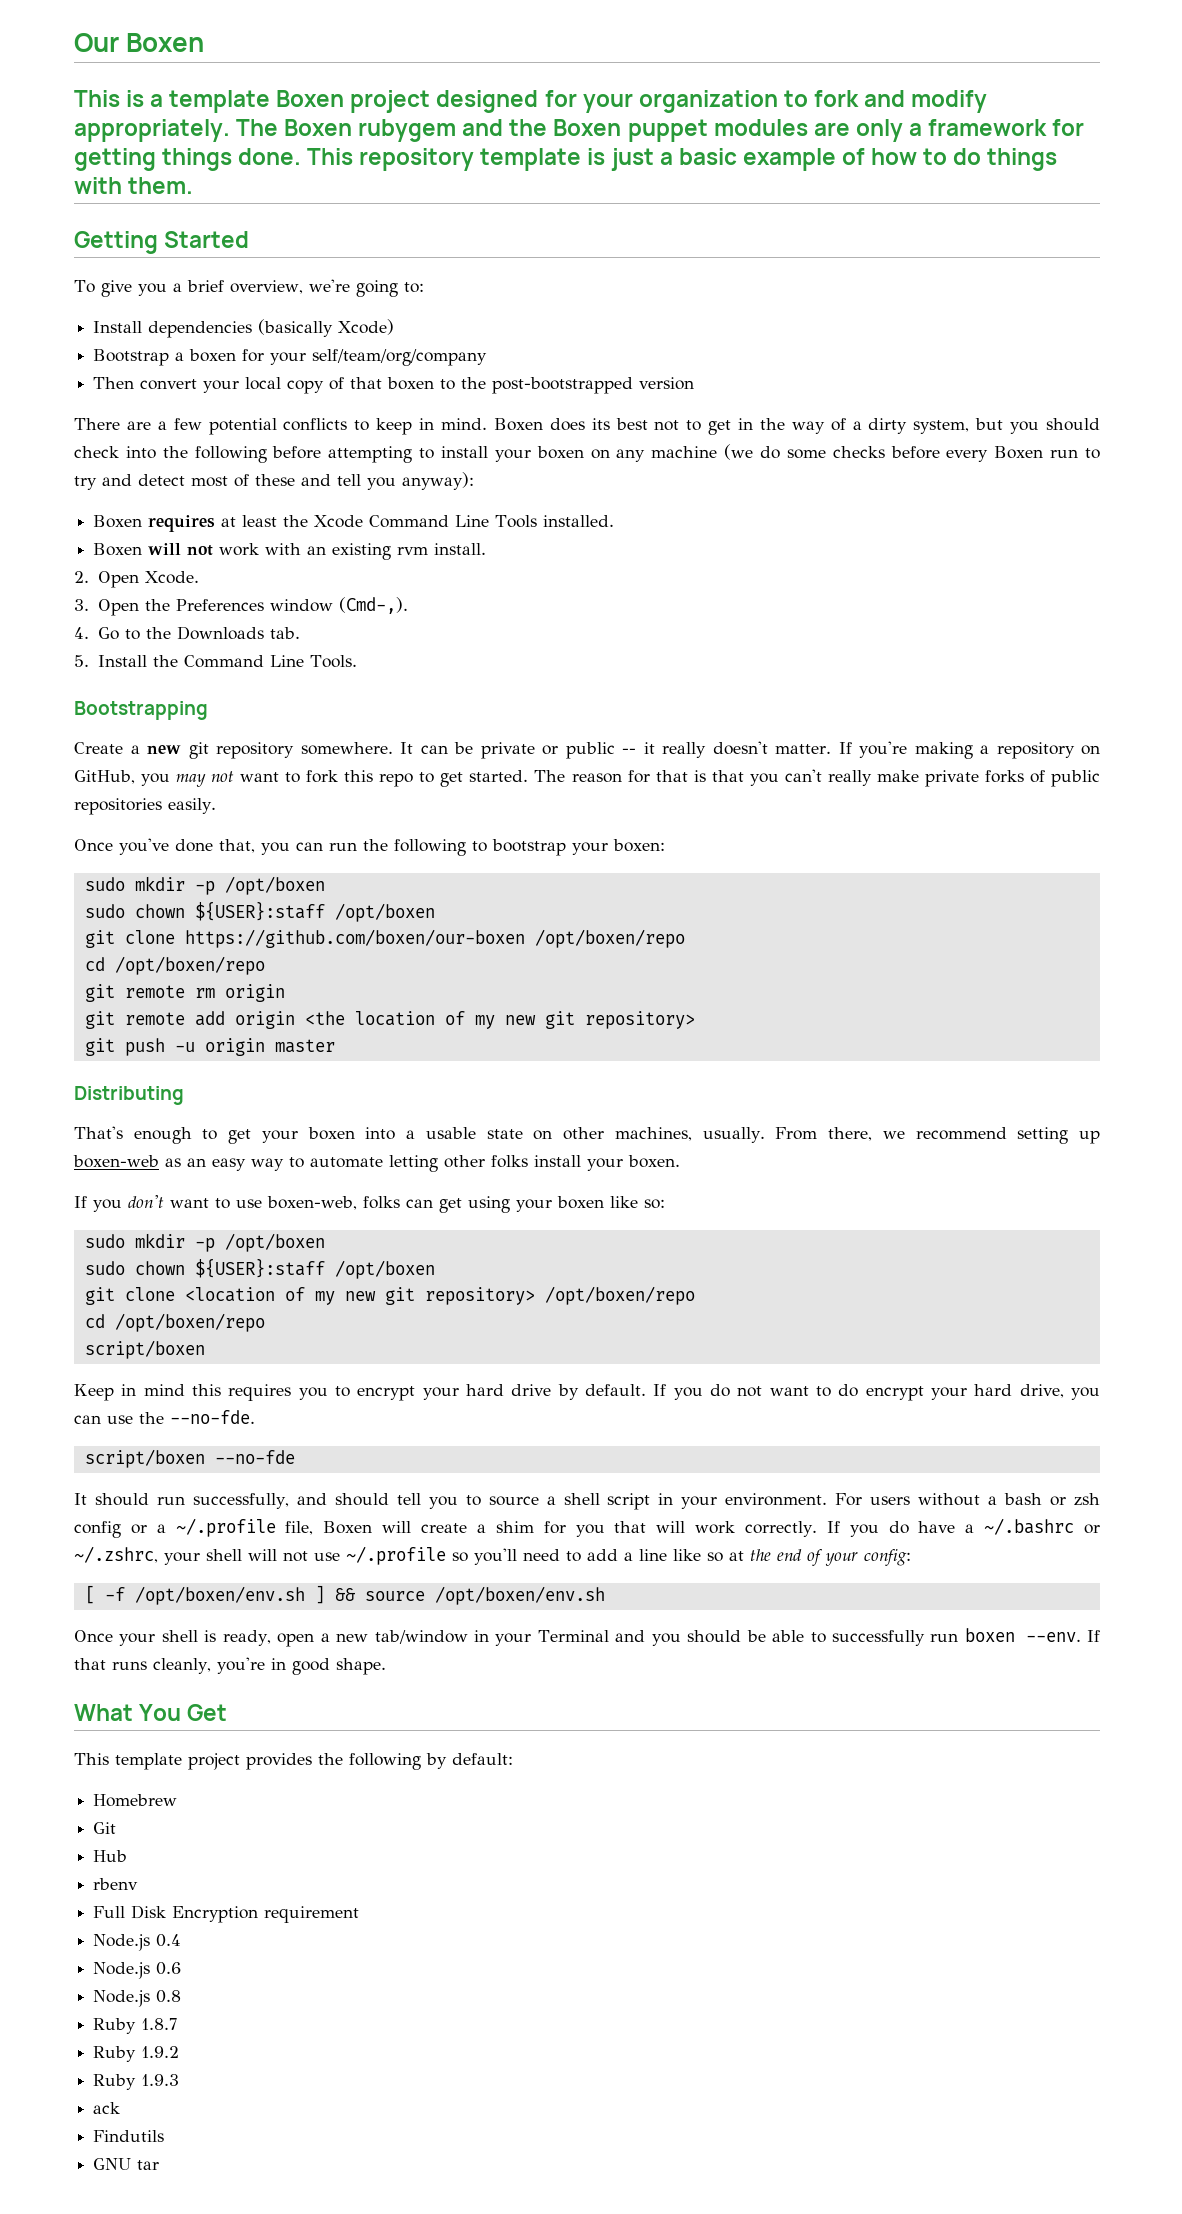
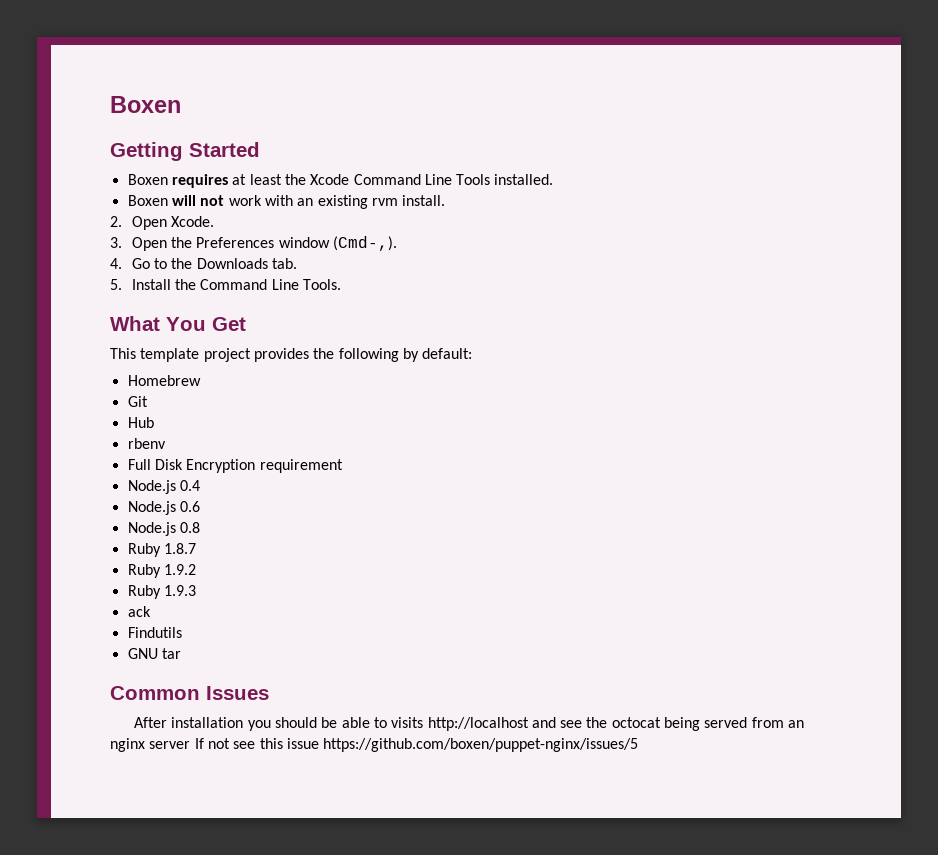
[74,33,119,52] Our -> (110, 104) none
[74,90,987,113] [74,119,1084,142] [74,148,1058,171] [74,177,194,194] [74,231,250,254] [74,279,424,297] [93,319,395,338] [93,349,488,366] [93,377,695,394] [74,418,1100,435] [74,444,1101,463] [74,472,474,490] This is a template Boxen project designed for your organization to fork and modify appropriately. The Boxen rubygem and the Boxen puppet modules are only a framework for getting things done. This repository template is just a basic example of how to do things with them. // Getting Started // To give you a brief overview, we're going to: // Install dependencies (basically Xcode) // Bootstrap a boxen for your self/team/org/company // Then convert your local copy of that boxen to the post-bootstrapped version // There are a few potential conflicts to keep in mind. Boxen does its best not to get in the way of a dirty system, but you should check into the following before attempting to install your boxen on any machine (we do some checks before every Boxen run to try and detect most of these and tell you anyway): -> [110,142,260,161] Getting Started
[74,701,208,720] [74,741,1101,759] [74,769,1100,787] [74,798,216,815] [74,838,665,856] [84,876,325,895] [84,901,435,922] [84,929,685,948] [84,956,265,975] [84,984,285,1002] [84,1011,695,1029] [84,1038,335,1056] [74,1086,184,1105] [74,1126,1100,1144] [73,1155,680,1172] [74,1195,665,1213] [84,1233,325,1252] [84,1258,435,1279] [84,1286,695,1305] [84,1313,265,1332] [84,1340,205,1359] [74,1384,1101,1401] [74,1410,255,1424] [84,1449,295,1468] [74,1493,1100,1510] [74,1518,1101,1538] [74,1546,911,1566] [84,1585,605,1605] [74,1628,1100,1647] [74,1657,386,1675] // Bootstrapping // Create a new git repository somewhere. It can be private or public -- it really doesn't matter. If you're making a repository on GitHub, you may not want to fork this repo to get started. The reason for that is that you can't really make private forks of public repositories easily. // Once you've done that, you can run the following to bootstrap your boxen: // sudo mkdir -p /opt/boxen // sudo chown ${USER}:staff /opt/boxen // git clone https://github.com/boxen/our-boxen /opt/boxen/repo // cd /opt/boxen/repo // git remote rm origin // git remote add origin <the location of my new git repository> // git push -u origin master // Distributing // That's enough to get your boxen into a usable state on other machines, usually. From there, we recommend setting up boxen-web as an easy way to automate letting other folks install your boxen. // If you don't want to use boxen-web, folks can get using your boxen like so: // sudo mkdir -p /opt/boxen // sudo chown ${USER}:staff /opt/boxen // git clone <location of my new git repository> /opt/boxen/repo // cd /opt/boxen/repo // script/boxen // Keep in mind this requires you to encrypt your hard drive by default. If you do not want to do encrypt your hard drive, you can use the --no-fde. // script/boxen --no-fde // It should run successfully, and should tell you to source a shell script in your environment. For users without a bash or zsh config or a ~/.profile file, Boxen will create a shim for you that will work correctly. If you do have a ~/.bashrc or ~/.zshrc, your shell will not use ~/.profile so you'll need to add a line like so at the end of your config: // [ -f /opt/boxen/env.sh ] && source /opt/boxen/env.sh // Once your shell is ready, open a new tab/window in your Terminal and you should be able to successfully run boxen --env. If that runs cleanly, you're in good shape. -> (342, 284) none
(160, 2165) none -> [110,686,269,700] [133,717,805,731] [110,738,639,752] // Common Issues // After installation you should be able to visits http://localhost and see the octocat being served from an nginx server If not see this issue https://github.com/boxen/puppet-nginx/issues/5

